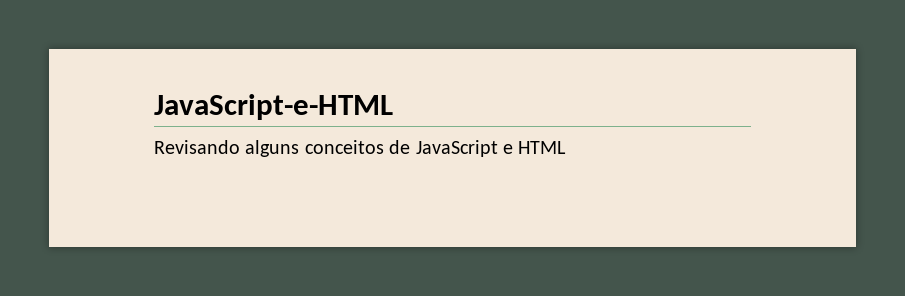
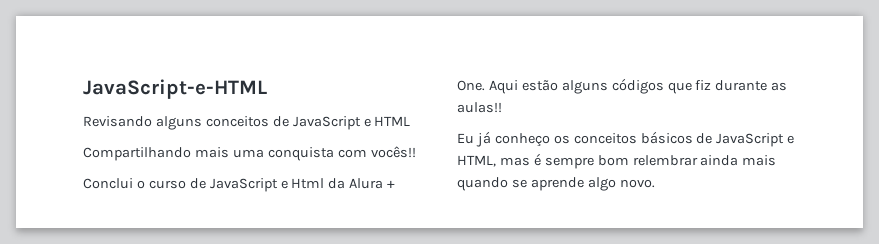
(567, 147) none -> [83,146,416,161] [83,178,396,192] [457,78,788,94] [457,102,502,113] [457,131,795,147] [457,153,777,169] [457,177,655,191] // Compartilhando mais uma conquista com vocês!! // Conclui o curso de JavaScript e Html da Alura + One. Aqui estão alguns códigos que fiz durante as aulas!! // Eu já conheço os conceitos básicos de JavaScript e HTML, mas é sempre bom relembrar ainda mais quando se aprende algo novo.

